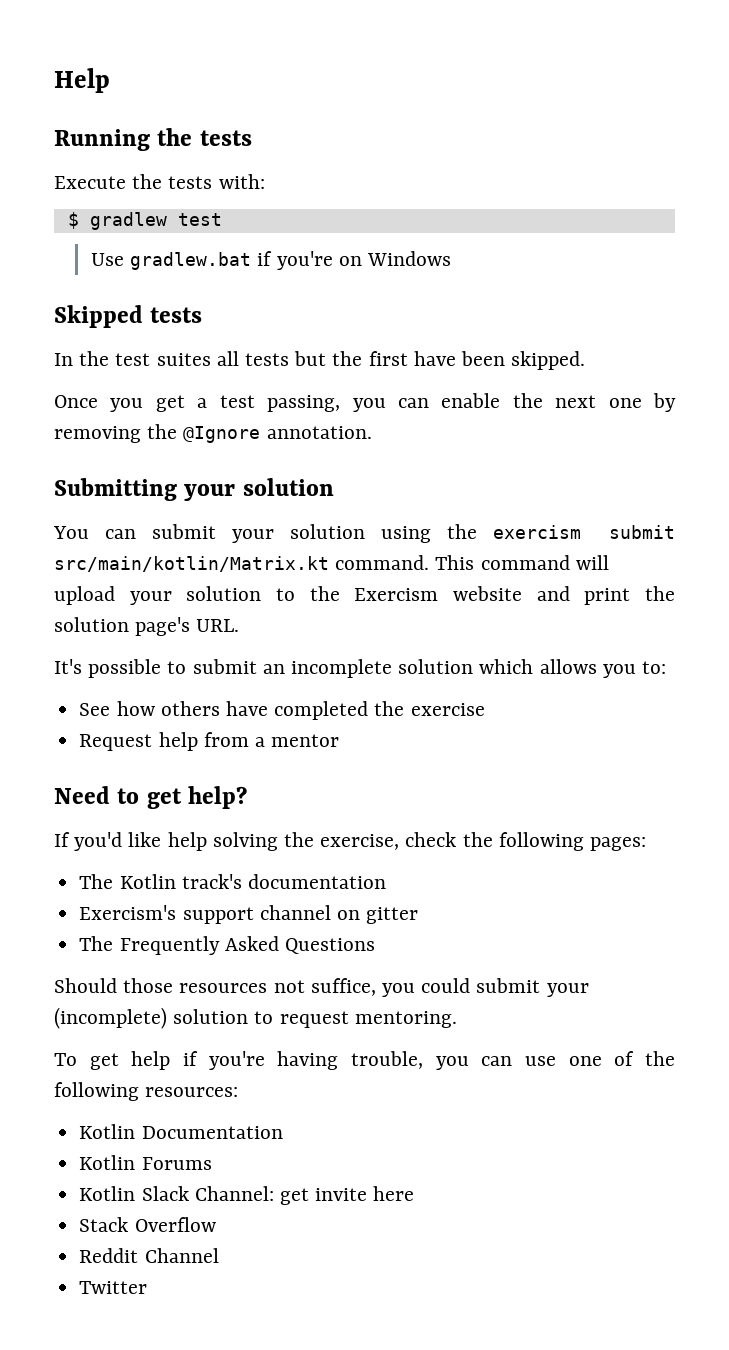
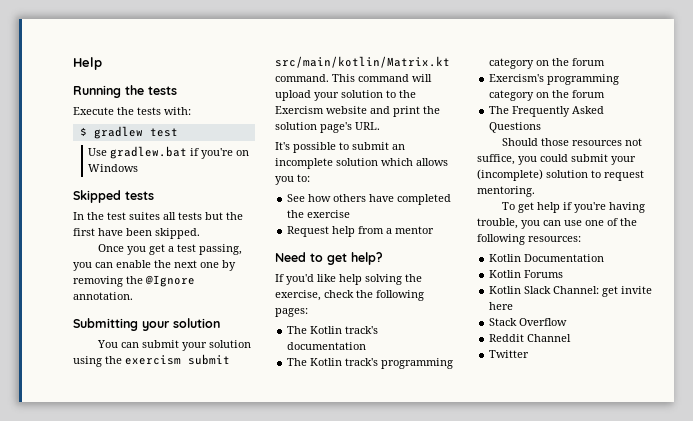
[79,905,419,924] Exercism's support channel on gitter -> [287,358,454,369] [489,58,606,69] [489,74,620,85] [489,90,606,101] The Kotlin track's programming category on the forum // Exercism's programming category on the forum

